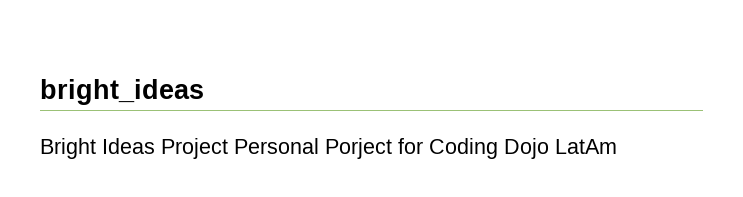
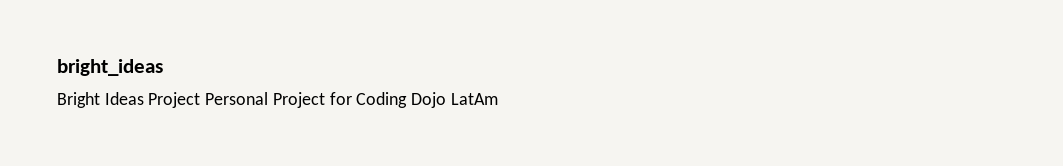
[325,138,392,159] Porject -> [272,92,325,108] Project

